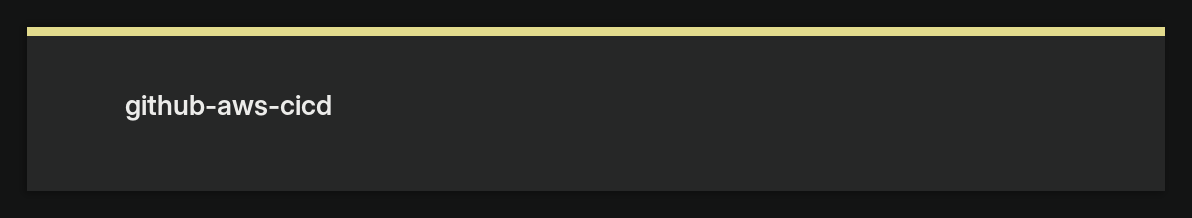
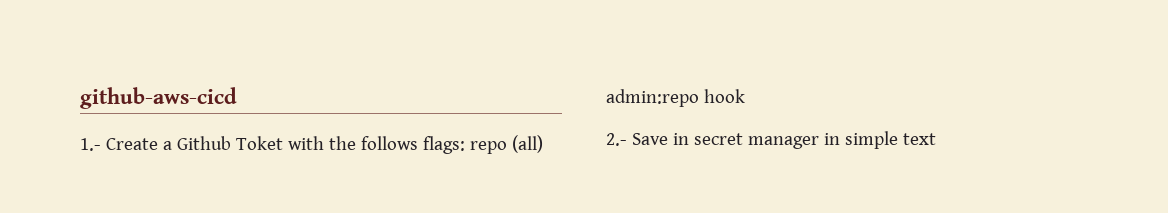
(332, 108) none -> [80,135,543,154] [606,89,745,107] [606,131,936,149] // 1.- Create a Github Toket with the follows flags: repo (all) admin:repo hook // 2.- Save in secret manager in simple text

